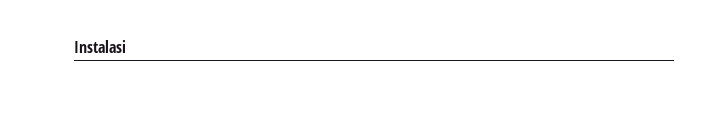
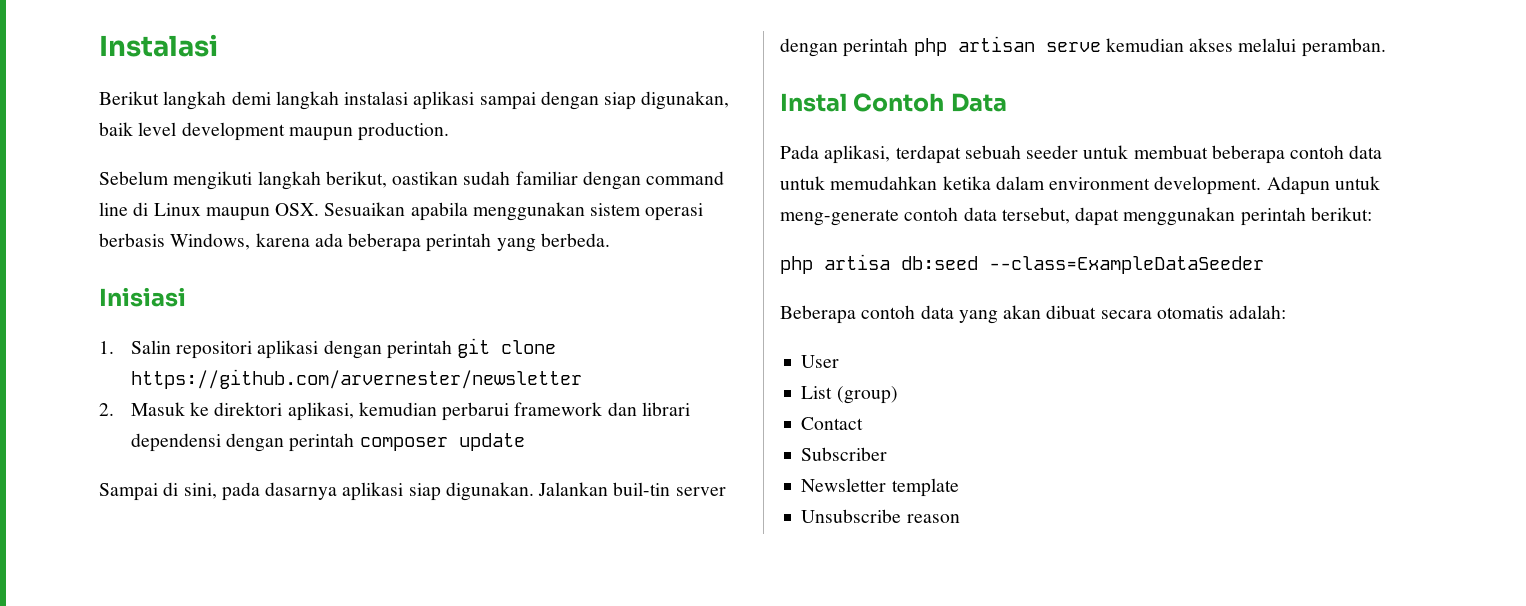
(126, 46) none -> [99,91,730,110] [99,122,450,141] [99,171,725,190] [99,202,704,221] [99,233,610,252] [99,287,186,307] [99,338,557,359] [130,369,582,389] [99,402,690,421] [130,433,525,452] [99,482,726,501] [780,36,1386,57] [780,93,1007,112] [780,145,1383,164] [780,176,1380,195] [780,207,1372,226] [780,254,1264,274] [780,305,1287,324] [801,355,840,368] [801,386,898,404] [801,417,864,430] [801,447,888,461] [801,478,959,497] [801,509,960,523] // Berikut langkah demi langkah instalasi aplikasi sampai dengan siap digunakan, baik level development maupun production. // Sebelum mengikuti langkah berikut, oastikan sudah familiar dengan command line di Linux maupun OSX. Sesuaikan apabila menggunakan sistem operasi berbasis Windows, karena ada beberapa perintah yang berbeda. // Inisiasi // 1. Salin repositori aplikasi dengan perintah git clone https://github.com/arvernester/newsletter // 2. Masuk ke direktori aplikasi, kemudian perbarui framework dan librari dependensi dengan perintah composer update // Sampai di sini, pada dasarnya aplikasi siap digunakan. Jalankan buil-tin server dengan perintah php artisan serve kemudian akses melalui peramban. // Instal Contoh Data // Pada aplikasi, terdapat sebuah seeder untuk membuat beberapa contoh data untuk memudahkan ketika dalam environment development. Adapun untuk meng-generate contoh data tersebut, dapat menggunakan perintah berikut: // php artisa db:seed --class=ExampleDataSeeder // Beberapa contoh data yang akan dibuat secara otomatis adalah: // User // List (group) // Contact // Subscriber // Newsletter template // Unsubscribe reason

